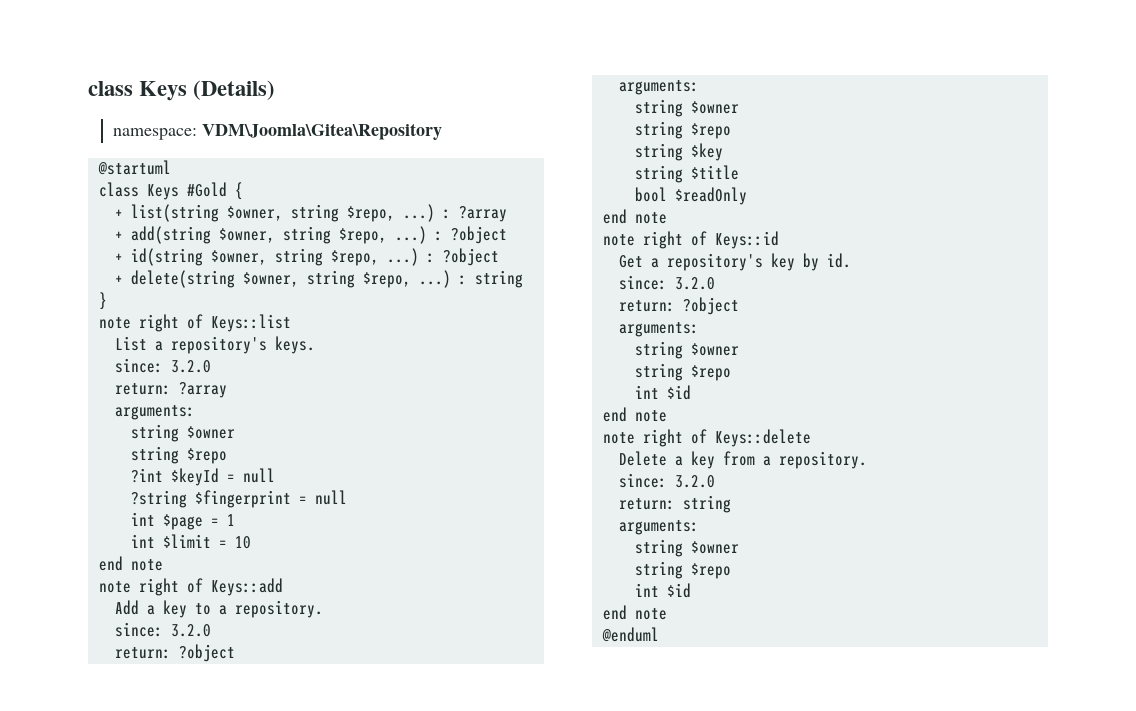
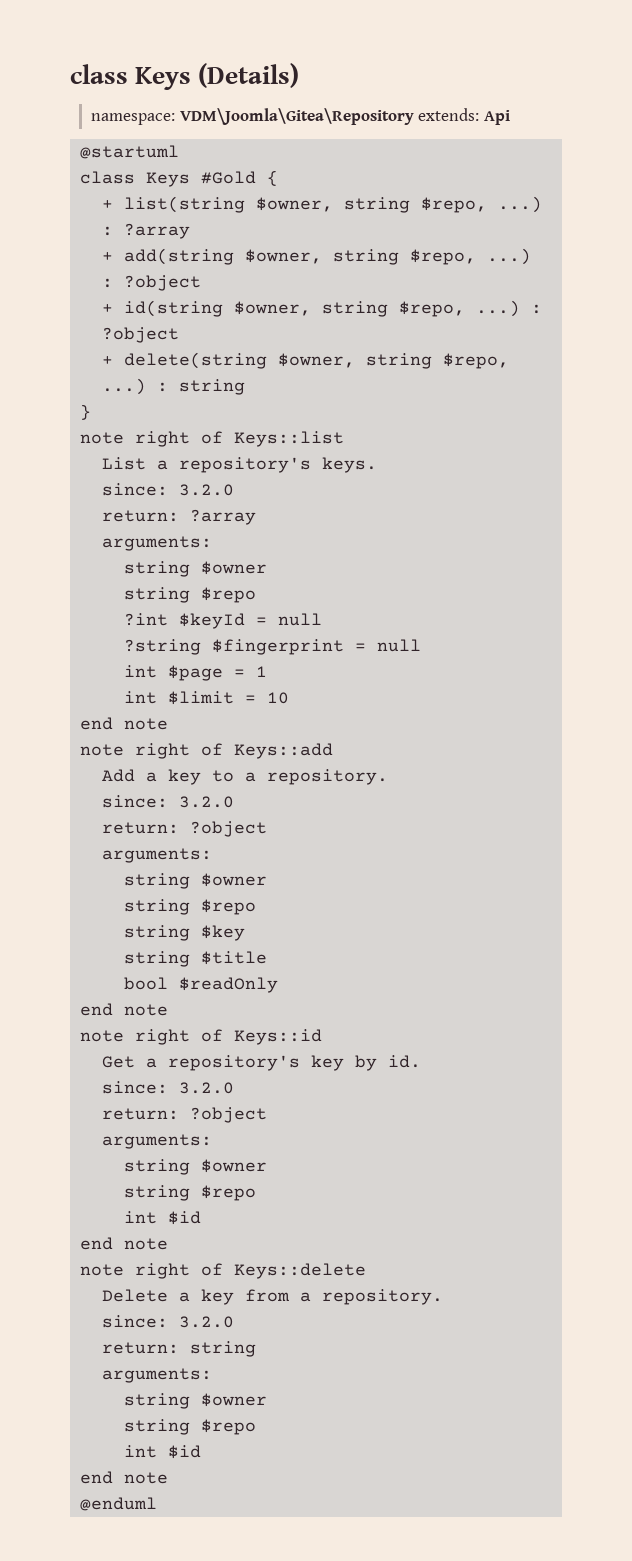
(443, 131) none -> [418,108,510,125] extends: Api

